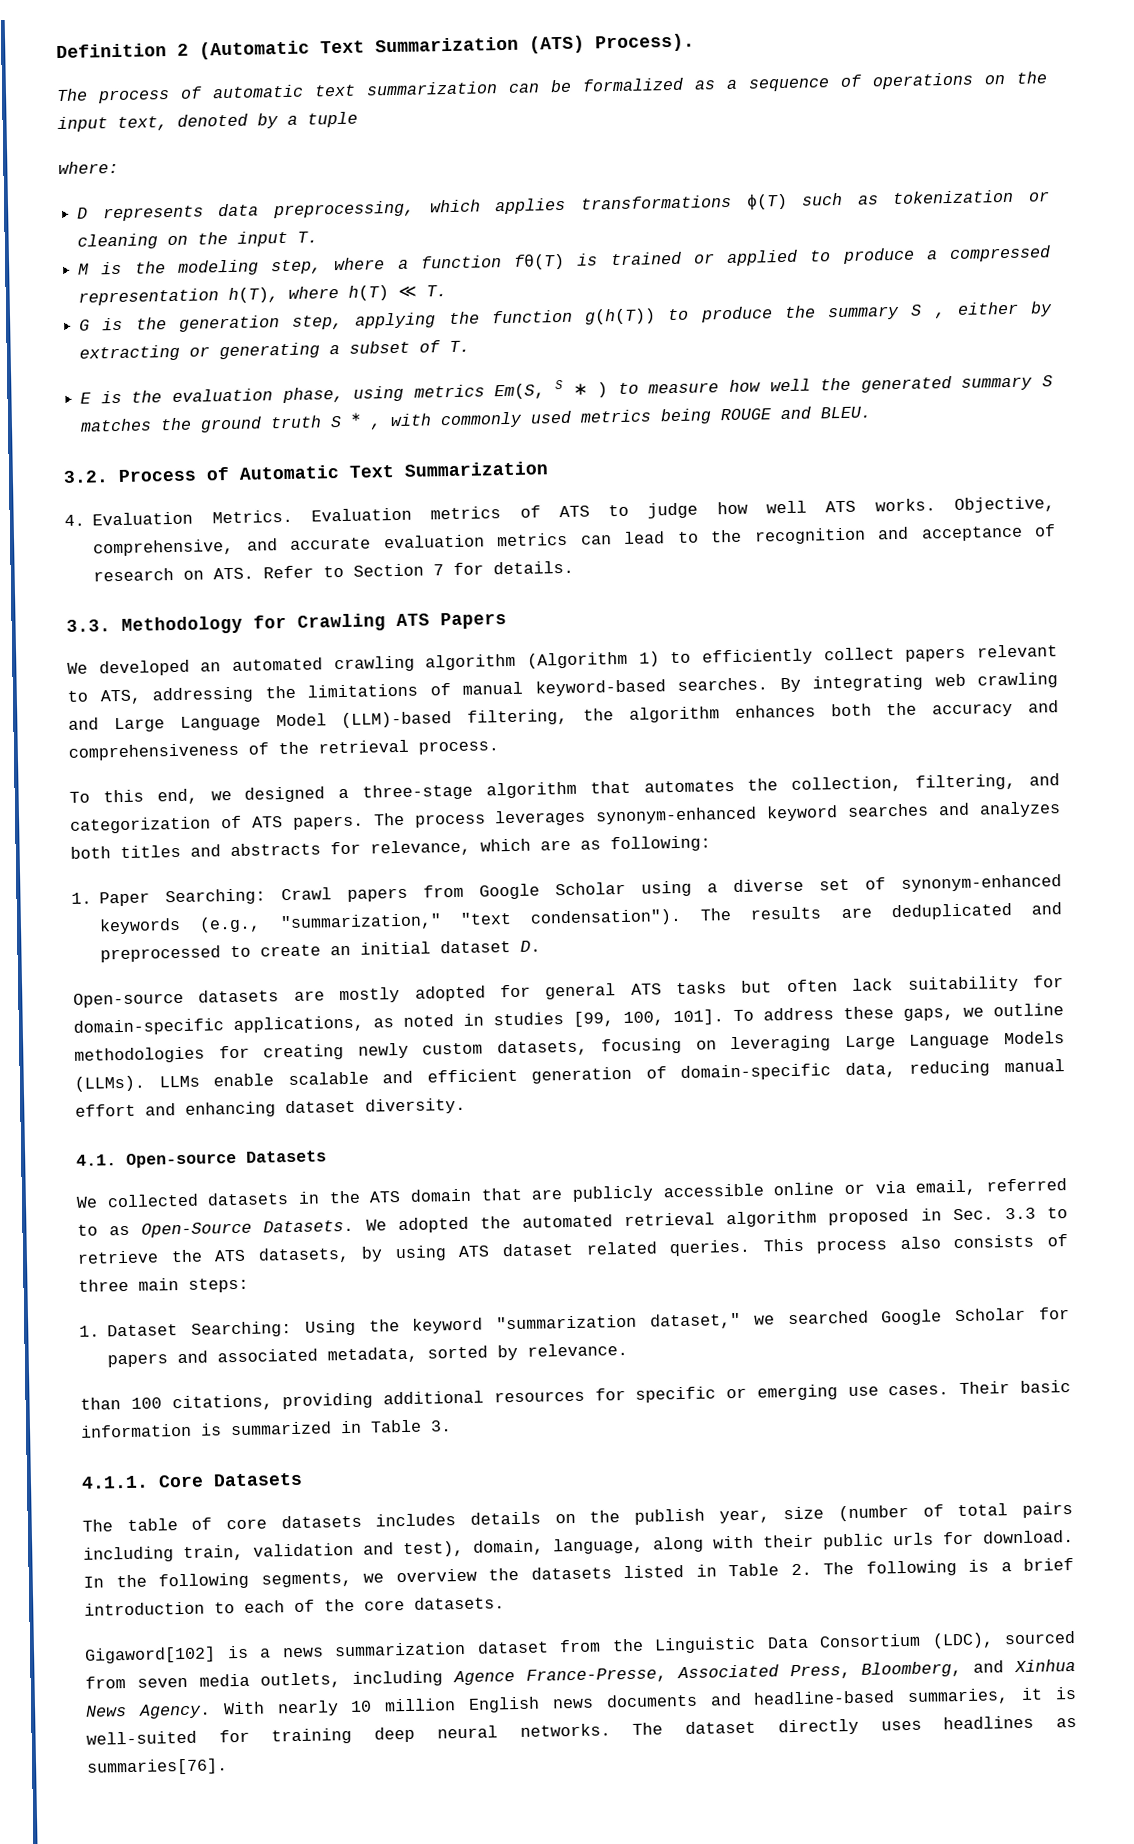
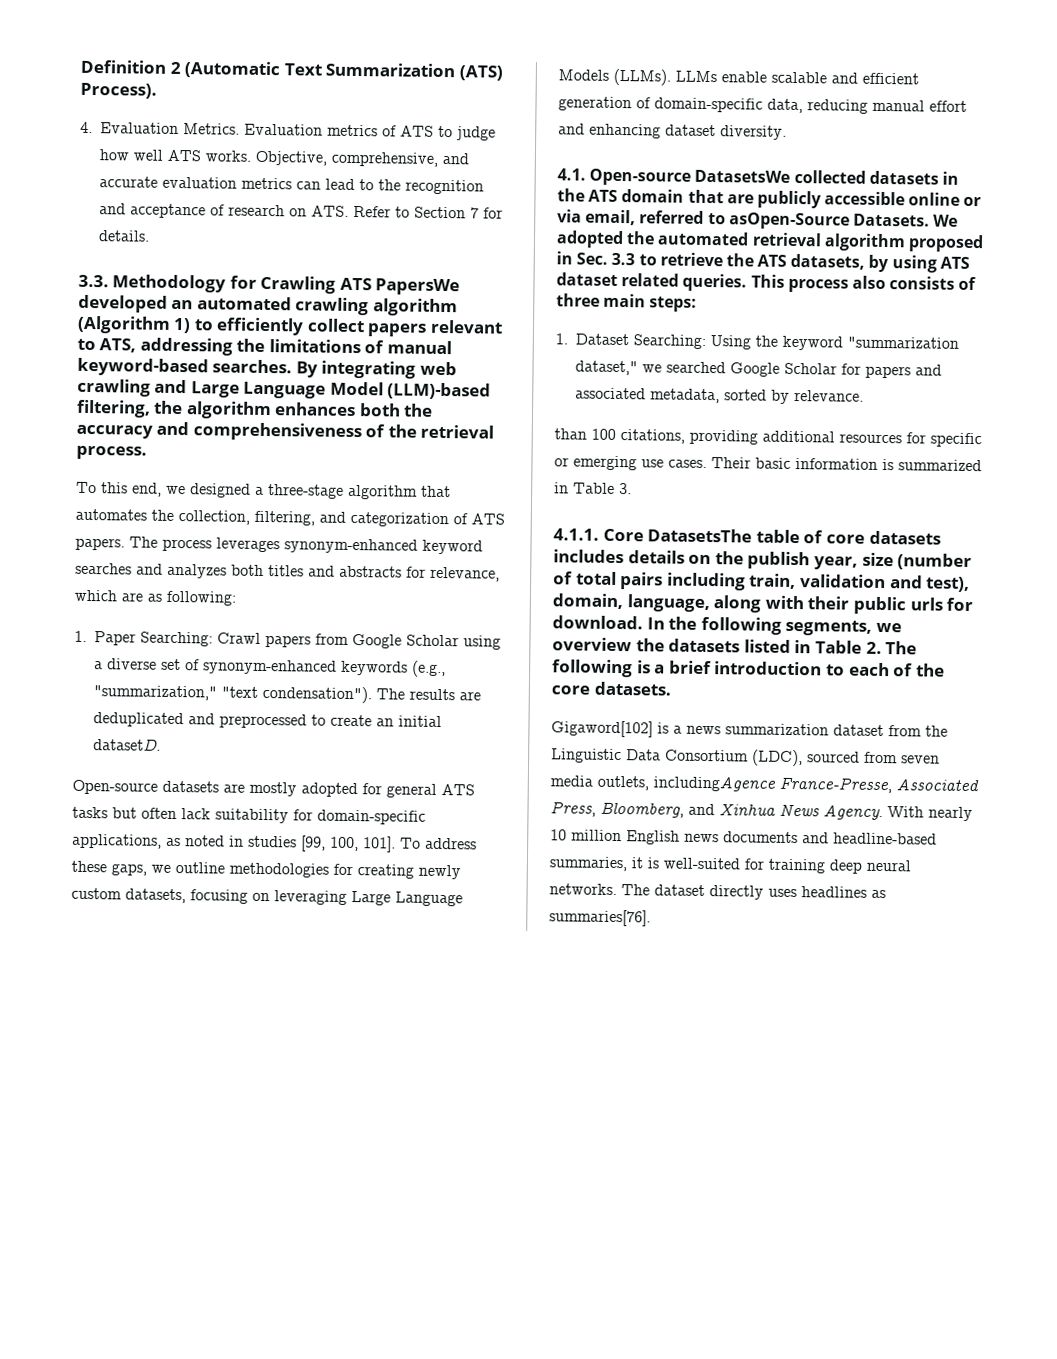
[56,71,1048,104] [57,111,358,133] [58,160,119,175] [77,189,1050,222] [77,230,319,250] [78,245,1052,276] [78,285,448,306] [79,301,1054,332] [79,340,471,362] [80,375,1053,404] [80,412,362,433] [371,406,872,430] [63,461,548,483] // The process of automatic text summarization can be formalized as a sequence of operations on the input text, denoted by a tuple // where: // D represents data preprocessing, which applies transformations ϕ(T) such as tokenization or cleaning on the input T. // M is the modeling step, where a function fθ(T) is trained or applied to produce a compressed representation h(T), where h(T) ≪ T. // G is the generation step, applying the function g(h(T)) to produce the summary S , either by extracting or generating a subset of T. // E is the evaluation phase, using metrics Em(S, S ∗ ) to measure how well the generated summary S matches the ground truth S ∗ , with commonly used metrics being ROUGE and BLEU. // 3.2. Process of Automatic Text Summarization -> (157, 90) none
[440,612,507,630] [67,662,88,674] Papers // We -> [375,278,461,296] PapersWe
[440,940,542,954] dataset D. -> [93,738,161,751] datasetD.
[246,1150,327,1163] [76,1196,98,1208] Datasets // We -> [694,169,791,183] DatasetsWe
[109,1221,253,1238] as Open-Source -> [728,212,850,230] asOpen-Source
[213,1472,303,1487] [82,1519,113,1532] Datasets // The -> [647,528,753,543] DatasetsThe
[352,1670,516,1687] including Agence -> [653,776,776,792] includingAgence

